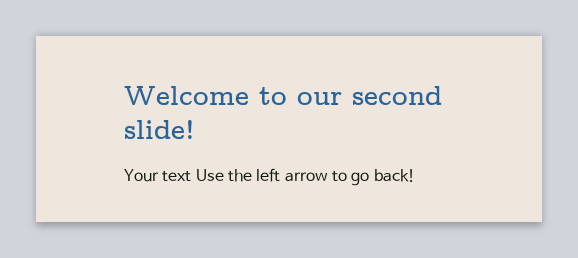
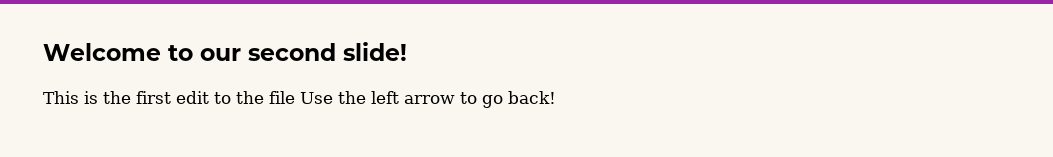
[124,169,192,182] Your text -> [43,91,295,104] This is the first edit to the file

